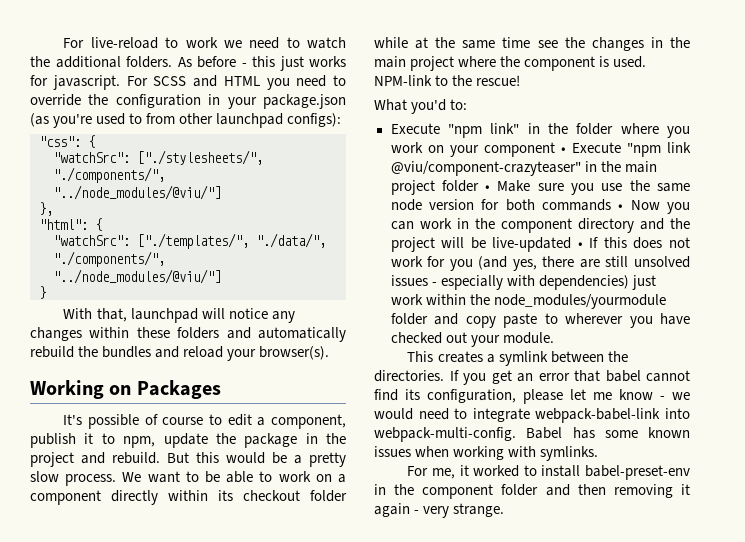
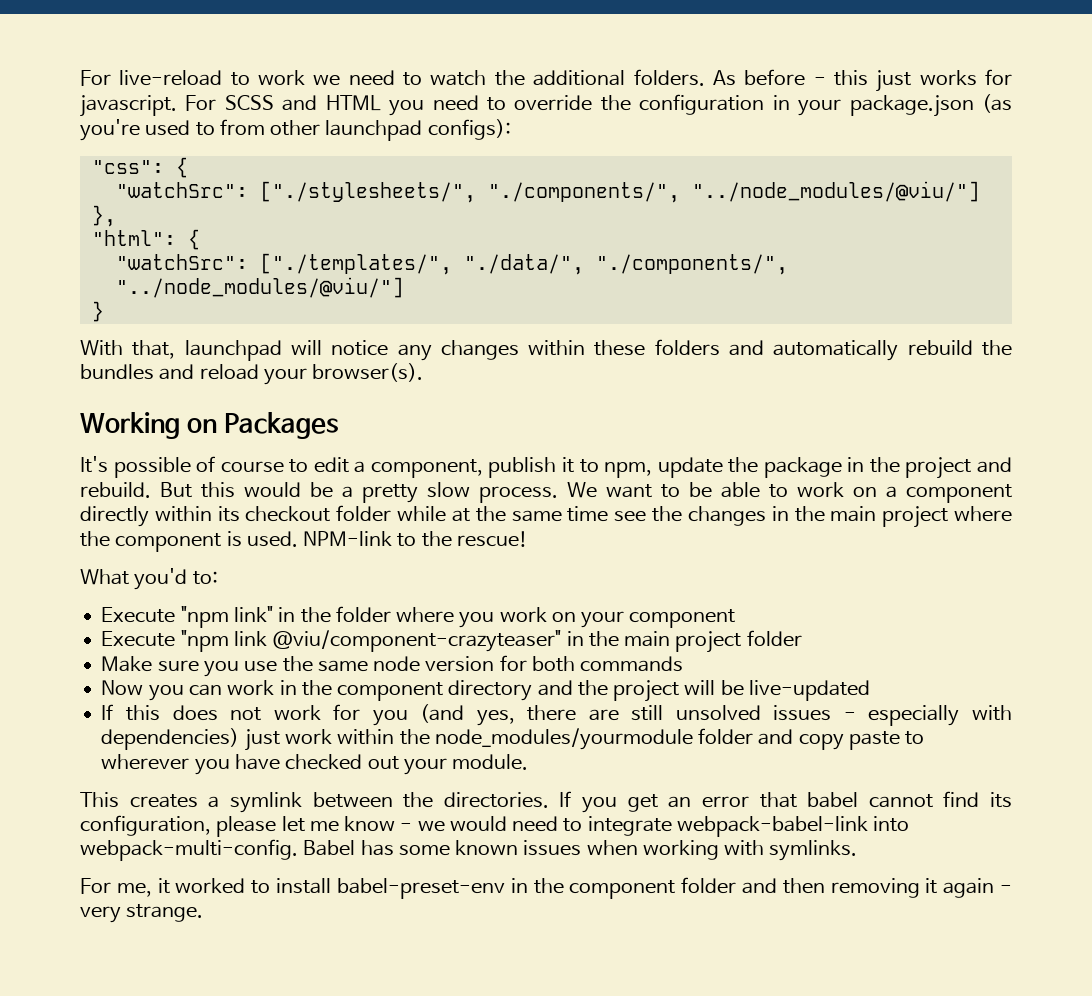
[560,147,566,153] • -> (736, 618) //
[485,185,491,191] • -> (802, 638) //
[618,204,624,210] • -> (684, 664) //
[577,242,583,248] • -> (870, 690) //

